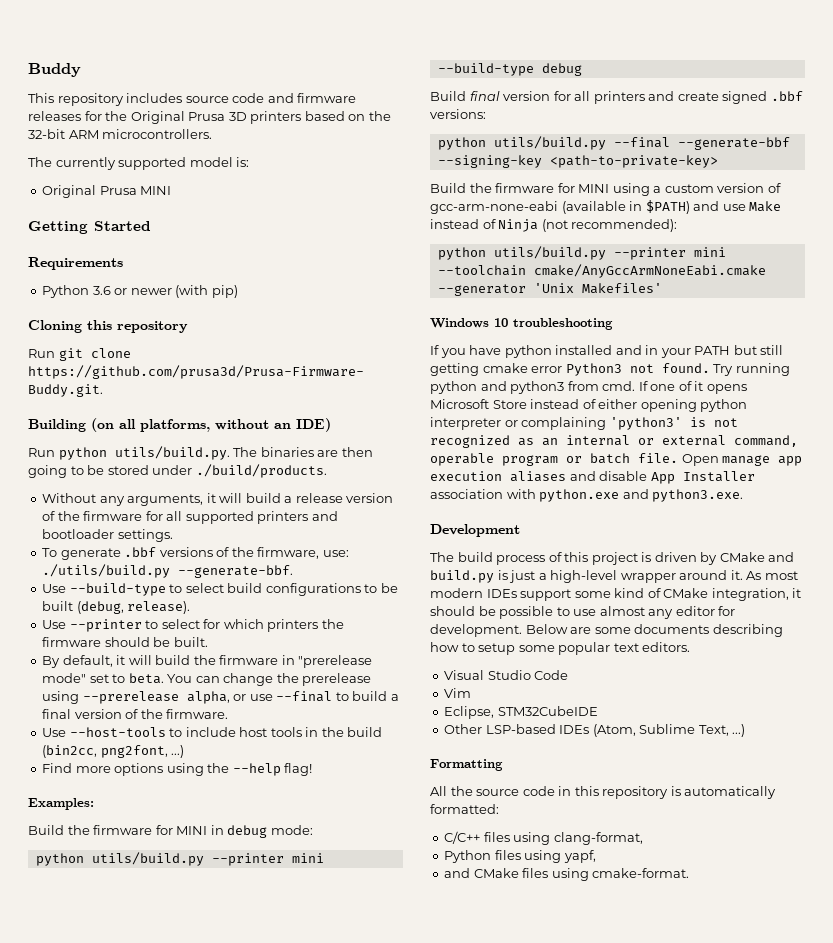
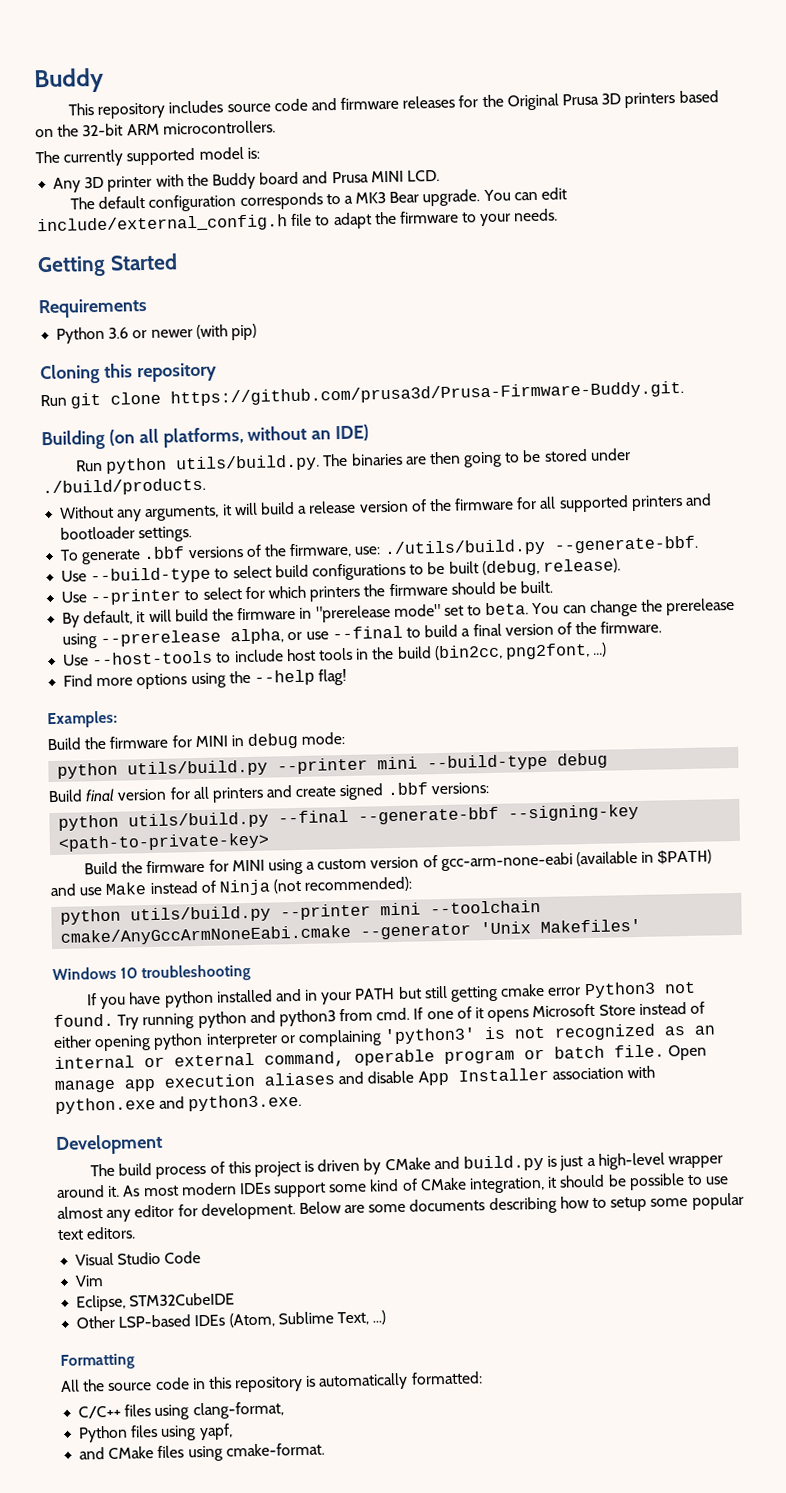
[42,185,172,198] Original Prusa MINI -> [53,169,440,193] [69,187,567,212] [37,208,559,235] Any 3D printer with the Buddy board and Prusa MINI LCD. // The default configuration corresponds to a MK3 Bear upgrade. You can edit include/external_config.h file to adapt the firmware to your needs.

